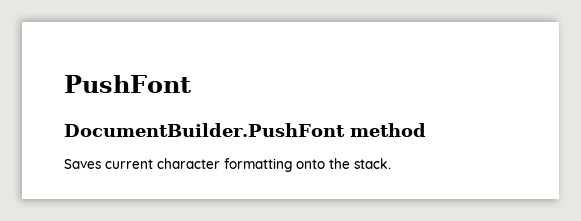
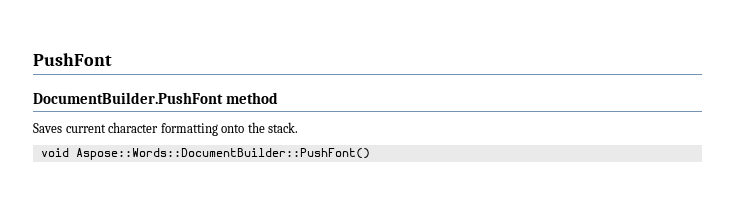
(391, 163) none -> [40,148,370,160] // void Aspose::Words::DocumentBuilder::PushFont()

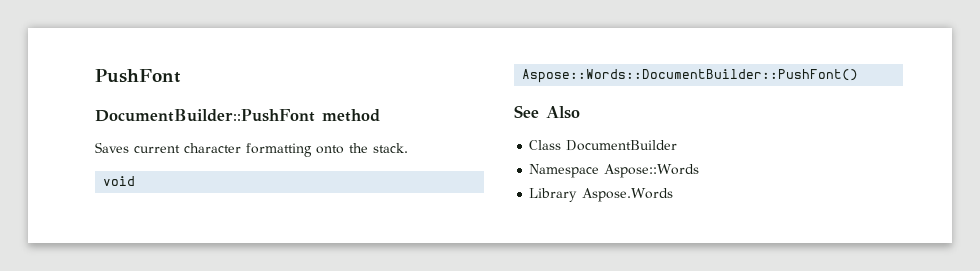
[33,92,223,104] DocumentBuilder.PushFont -> [95,109,315,122] DocumentBuilder::PushFont
(370, 154) none -> [514,105,580,119] [529,140,678,151] [529,164,700,178] [529,188,674,202] // See Also // Class DocumentBuilder // Namespace Aspose::Words // Library Aspose.Words

